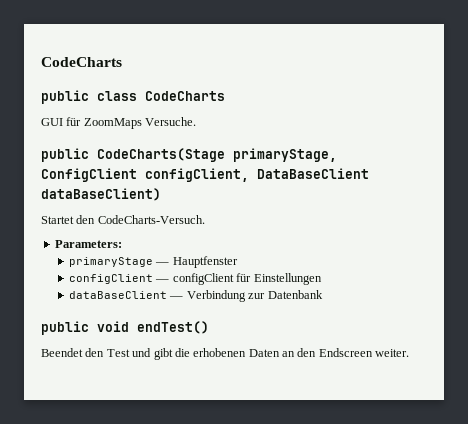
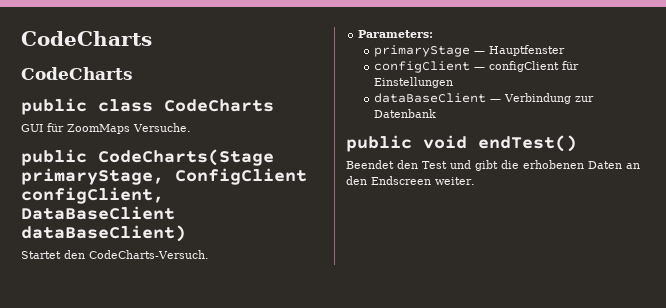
[41,57,122,67] CodeCharts -> [21,31,152,46] [21,67,133,80] CodeCharts // CodeCharts

